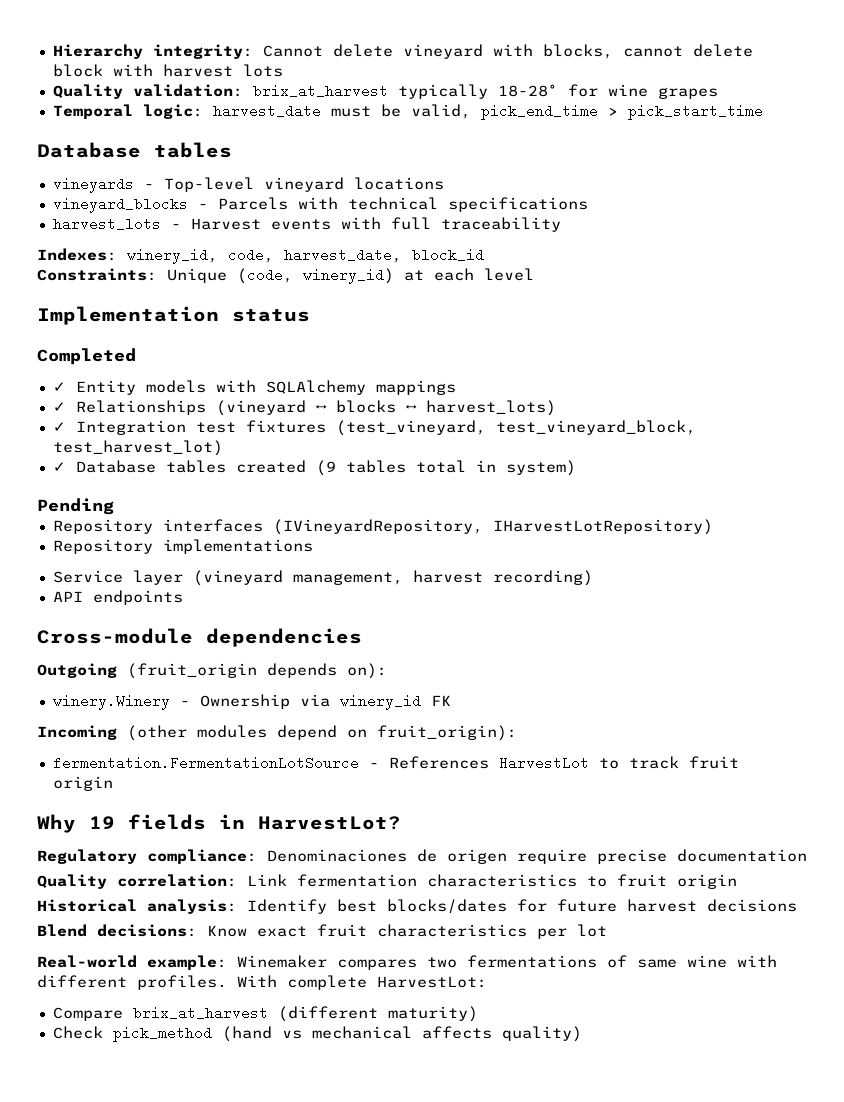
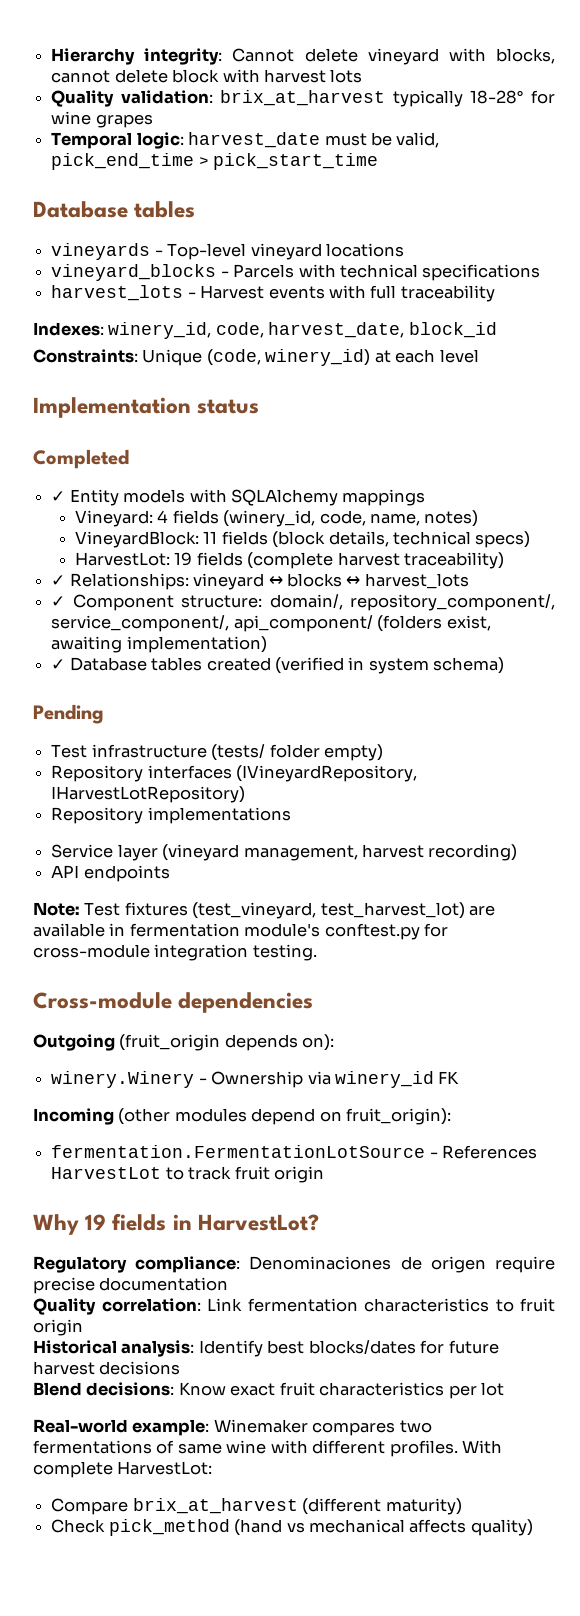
[52,400,306,416] // ✓ Relationships (vineyard -> [74,510,479,527] [74,531,531,548] [74,552,505,569] [51,573,265,590] // Vineyard: 4 fields (winery_id, code, name, notes) // VineyardBlock: 11 fields (block details, technical specs) // HarvestLot: 19 fields (complete harvest traceability) // ✓ Relationships: vineyard
[425,400,556,416] [52,420,696,436] [52,440,223,456] [52,460,576,476] [37,498,114,515] harvest_lots) // ✓ Integration test fixtures (test_vineyard, test_vineyard_block, test_harvest_lot) // ✓ Database tables created (9 tables total in system) // Pending -> [364,573,469,589] [51,594,555,611] [51,615,491,632] [51,636,267,653] [51,657,505,674] [33,704,104,724] [51,744,383,761] harvest_lots // ✓ Component structure: domain/, repository_component/, service_component/, api_component/ (folders exist, awaiting implementation) // ✓ Database tables created (verified in system schema) // Pending // Test infrastructure (tests/ folder empty)
(183, 597) none -> [33,902,496,919] [33,923,449,940] [33,944,317,961] // Note: Test fixtures (test_vineyard, test_harvest_lot) are available in fermentation module's conftest.py for cross-module integration testing.

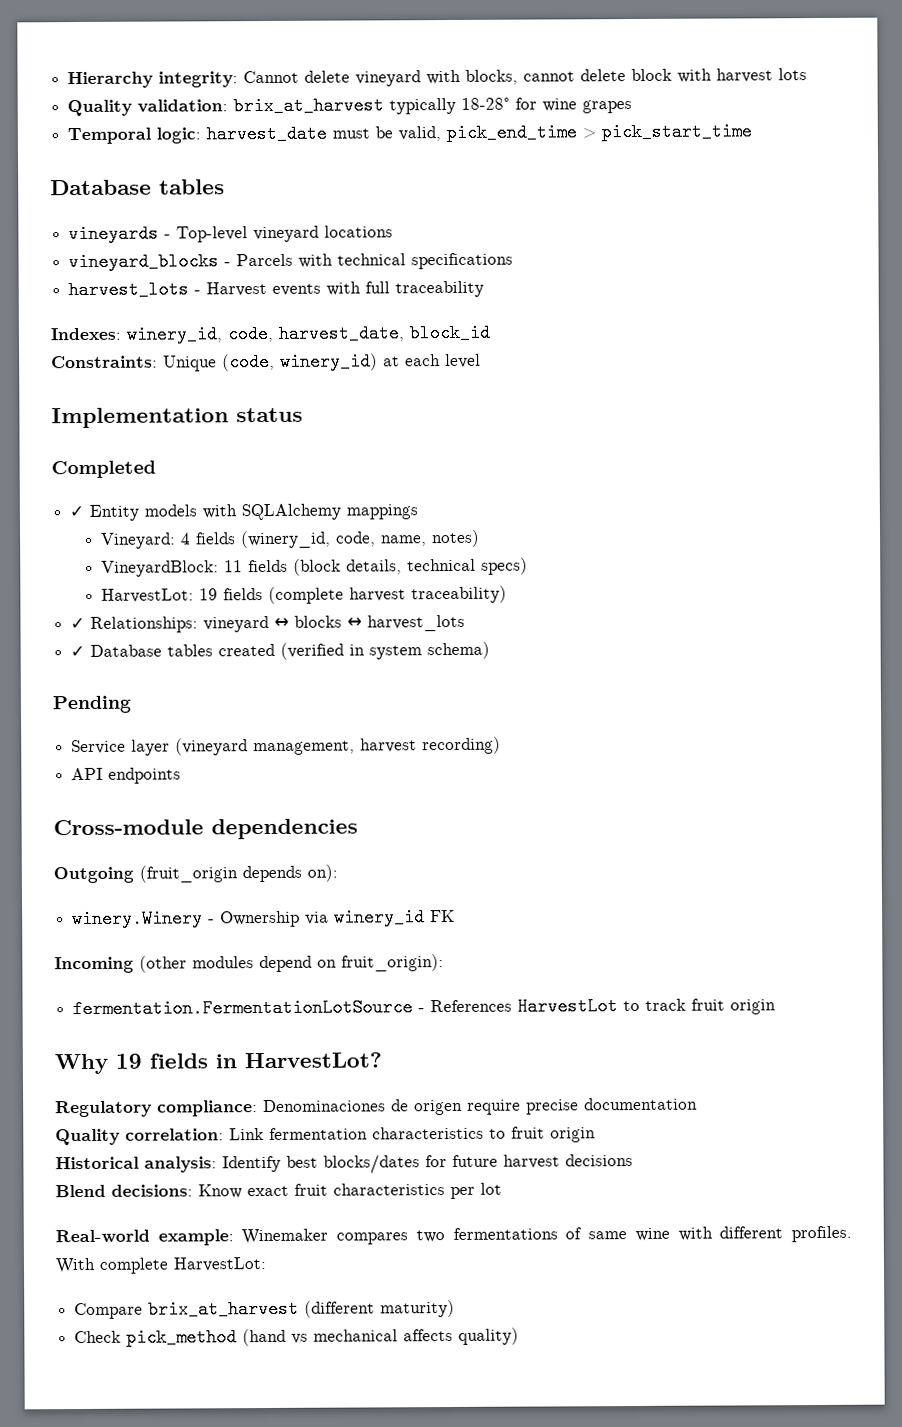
[51,594,555,611] [51,615,491,632] [51,636,267,653] // ✓ Component structure: domain/, repository_component/, service_component/, api_component/ (folders exist, awaiting implementation) -> (466, 623) none
[51,744,383,761] [51,765,418,782] [51,786,246,803] [51,807,291,824] // Test infrastructure (tests/ folder empty) // Repository interfaces (IVineyardRepository, IHarvestLotRepository) // Repository implementations -> (131, 704) none
[33,902,496,919] [33,923,449,940] [33,944,317,961] // Note: Test fixtures (test_vineyard, test_harvest_lot) are available in fermentation module's conftest.py for cross-module integration testing. -> (182, 775) none

